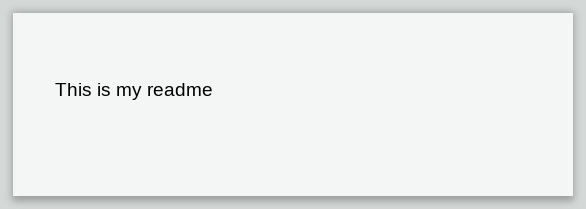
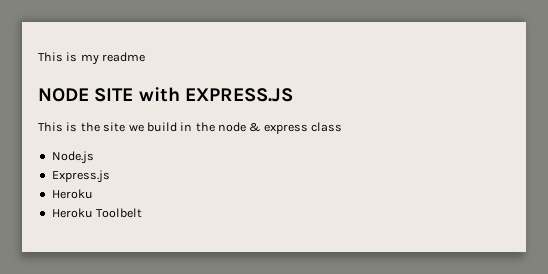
(214, 89) none -> [38,87,293,102] [38,122,343,134] [51,151,94,164] [51,170,110,183] [51,189,93,199] [51,208,143,218] // NODE SITE with EXPRESS.JS // This is the site we build in the node & express class // Node.js // Express.js // Heroku // Heroku Toolbelt

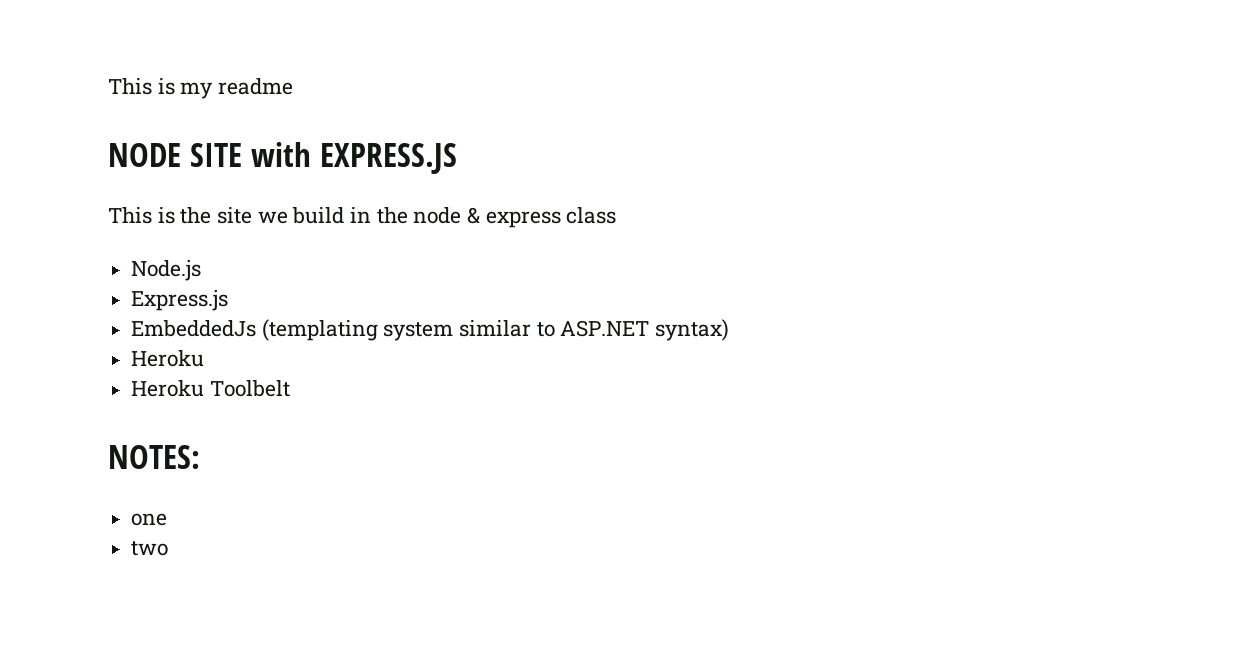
(110, 176) none -> [131,319,730,341] // EmbeddedJs (templating system similar to ASP.NET syntax)
(143, 213) none -> [108,445,200,469] [131,513,168,526] [131,541,169,556] // NOTES: // one // two

